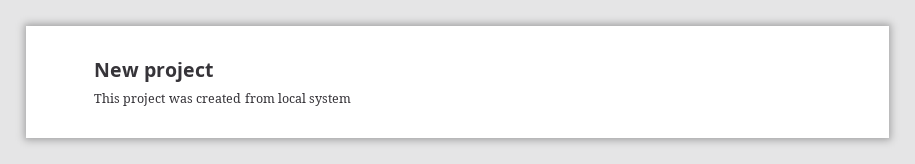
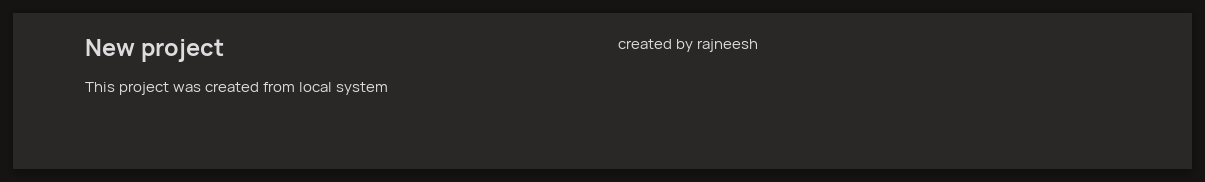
(352, 100) none -> [618,39,759,52] // created by rajneesh

